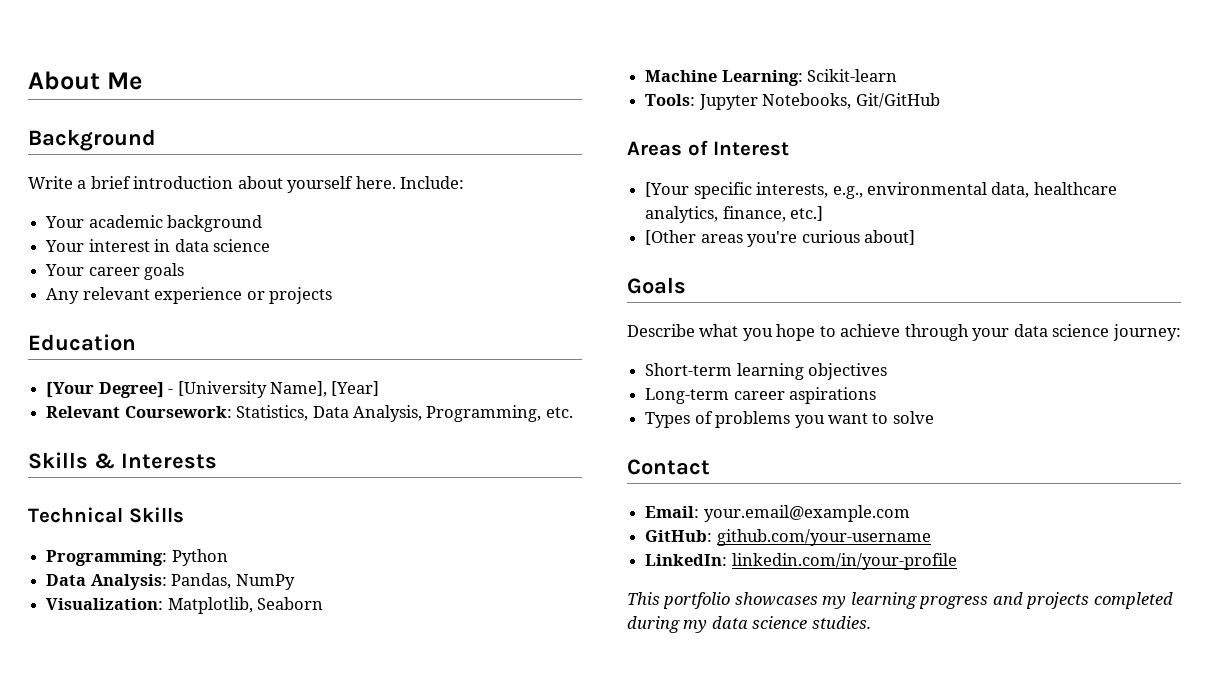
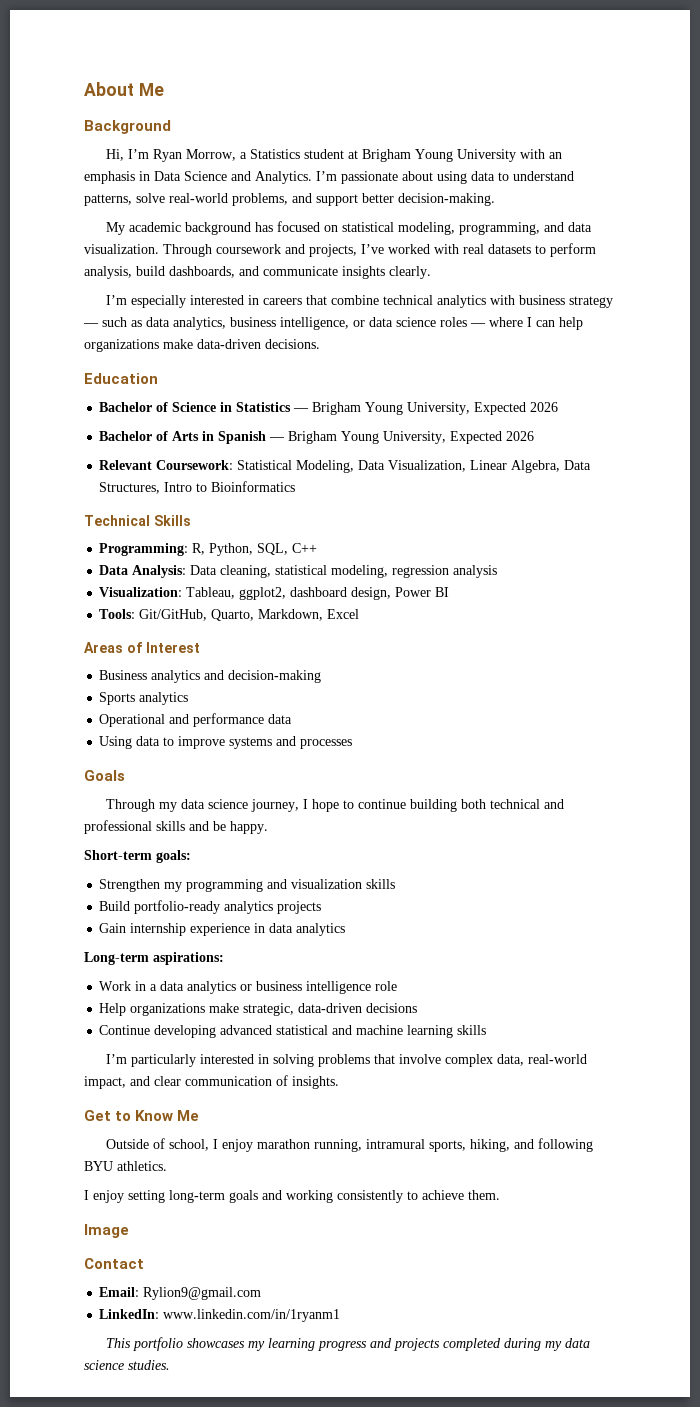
[28,176,465,193] [45,215,263,232] [45,239,270,252] [45,263,185,280] [46,287,332,304] [28,334,136,351] [46,381,380,398] [46,405,573,422] [28,452,217,469] [28,507,184,523] [46,549,228,566] [46,573,295,590] [46,597,324,614] [645,69,898,86] [645,93,940,110] [627,140,790,156] [645,182,1117,199] [645,206,824,223] [645,230,915,247] [627,277,686,294] [627,324,1181,341] [645,363,888,380] [645,387,877,404] [645,411,934,428] Write a brief introduction about yourself here. Include: // Your academic background // Your interest in data science // Your career goals // Any relevant experience or projects // Education // [Your Degree] - [University Name], [Year] // Relevant Coursework: Statistics, Data Analysis, Programming, etc. // Skills & Interests // Technical Skills // Programming: Python // Data Analysis: Pandas, NumPy // Visualization: Matplotlib, Seaborn // Machine Learning: Scikit-learn // Tools: Jupyter Notebooks, Git/GitHub // Areas of Interest // [Your specific interests, e.g., environmental data, healthcare analytics, finance, etc.] // [Other areas you're curious about] // Goals // Describe what you hope to achieve through your data science journey: // Short-term learning objectives // Long-term career aspirations // Types of problems you want to solve -> [105,149,562,162] [84,171,574,184] [84,193,495,206] [105,221,592,235] [84,243,596,257] [84,266,431,279] [105,295,613,308] [83,317,583,330] [84,339,320,352] [84,373,158,384] [99,402,559,415] [99,431,535,444] [99,460,592,473] [99,481,296,494] [84,515,191,526] [99,543,318,556] [99,565,498,578] [99,587,450,600] [99,609,360,621] [84,642,200,653] [99,670,322,683] [99,692,189,705] [99,713,293,727] [99,736,353,749] [84,770,125,781] [105,799,564,812] [84,820,268,834] [84,850,191,863] [99,879,396,892] [99,900,322,914] [99,923,346,936] [84,952,224,965] [99,981,398,994] [99,1003,418,1016] [99,1025,487,1038] [105,1054,587,1067] [84,1075,339,1089] [84,1110,200,1121] [105,1138,593,1152] [84,1161,167,1171] [84,1190,500,1203] [84,1224,129,1238] Hi, I’m Ryan Morrow, a Statistics student at Brigham Young University with an emphasis in Data Science and Analytics. I’m passionate about using data to understand patterns, solve real-world problems, and support better decision-making. // My academic background has focused on statistical modeling, programming, and data visualization. Through coursework and projects, I’ve worked with real datasets to perform analysis, build dashboards, and communicate insights clearly. // I’m especially interested in careers that combine technical analytics with business strategy — such as data analytics, business intelligence, or data science roles — where I can help organizations make data-driven decisions. // Education // Bachelor of Science in Statistics — Brigham Young University, Expected 2026 // Bachelor of Arts in Spanish — Brigham Young University, Expected 2026 // Relevant Coursework: Statistical Modeling, Data Visualization, Linear Algebra, Data Structures, Intro to Bioinformatics // Technical Skills // Programming: R, Python, SQL, C++ // Data Analysis: Data cleaning, statistical modeling, regression analysis // Visualization: Tableau, ggplot2, dashboard design, Power BI // Tools: Git/GitHub, Quarto, Markdown, Excel // Areas of Interest // Business analytics and decision-making // Sports analytics // Operational and performance data // Using data to improve systems and processes // Goals // Through my data science journey, I hope to continue building both technical and professional skills and be happy. // Short-term goals: // Strengthen my programming and visualization skills // Build portfolio-ready analytics projects // Gain internship experience in data analytics // Long-term aspirations: // Work in a data analytics or business intelligence role // Help organizations make strategic, data-driven decisions // Continue developing advanced statistical and machine learning skills // I’m particularly interested in solving problems that involve complex data, real-world impact, and clear communication of insights. // Get to Know Me // Outside of school, I enjoy marathon running, intramural sports, hiking, and following BYU athletics. // I enjoy setting long-term goals and working consistently to achieve them. // Image
[703,505,910,522] [645,529,931,546] your.email@example.com // GitHub: github.com/your-username -> [143,1287,262,1300] Rylion9@gmail.com
[731,553,957,570] linkedin.com/in/your-profile -> [163,1309,341,1322] www.linkedin.com/in/1ryanm1

